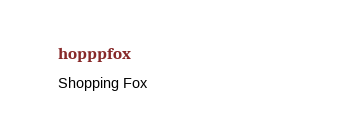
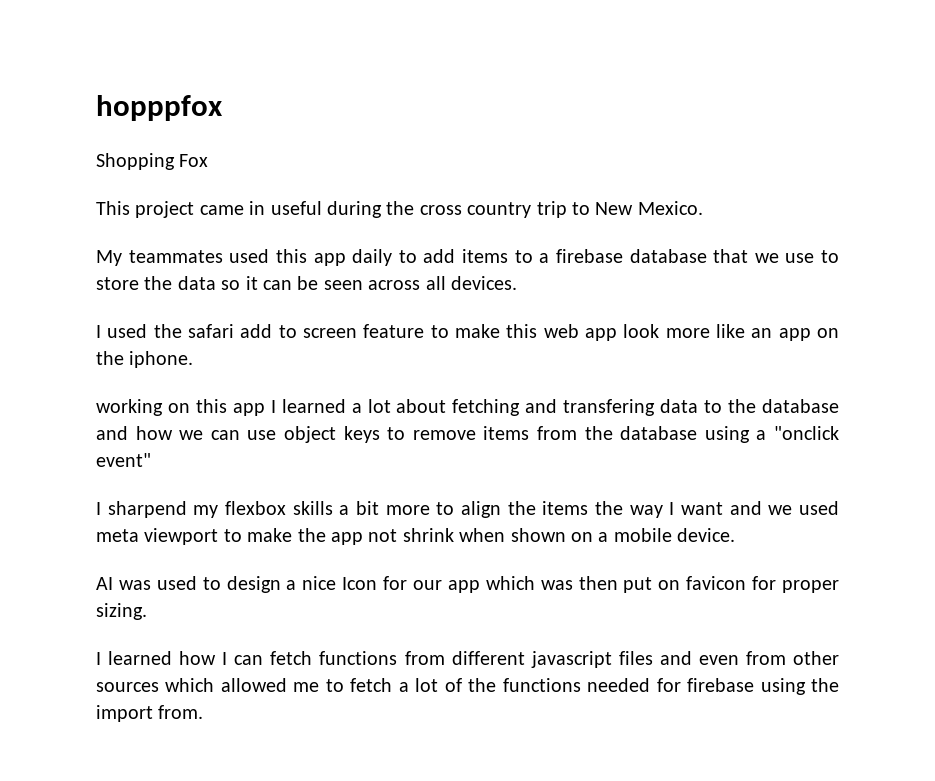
(148, 83) none -> [96,201,703,218] [96,249,839,266] [96,276,517,290] [96,324,840,341] [96,351,194,368] [96,399,839,416] [96,426,840,443] [96,453,151,467] [96,501,839,518] [96,528,736,545] [96,576,840,593] [96,603,147,620] [96,651,839,668] [96,678,839,695] [96,705,204,722] // This project came in useful during the cross country trip to New Mexico. // My teammates used this app daily to add items to a firebase database that we use to store the data so it can be seen across all devices. // I used the safari add to screen feature to make this web app look more like an app on the iphone. // working on this app I learned a lot about fetching and transfering data to the database and how we can use object keys to remove items from the database using a "onclick event" // I sharpend my flexbox skills a bit more to align the items the way I want and we used meta viewport to make the app not shrink when shown on a mobile device. // AI was used to design a nice Icon for our app which was then put on favicon for proper sizing. // I learned how I can fetch functions from different javascript files and even from other sources which allowed me to fetch a lot of the functions needed for firebase using the import from.

